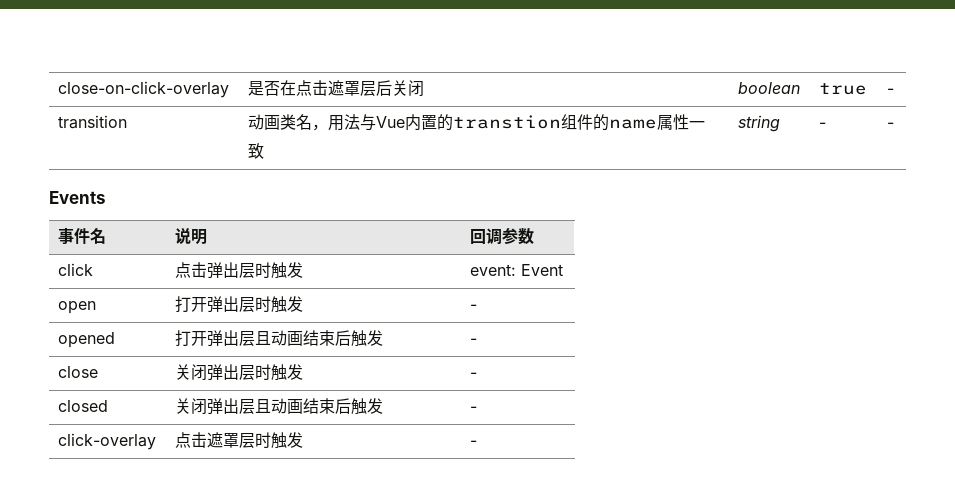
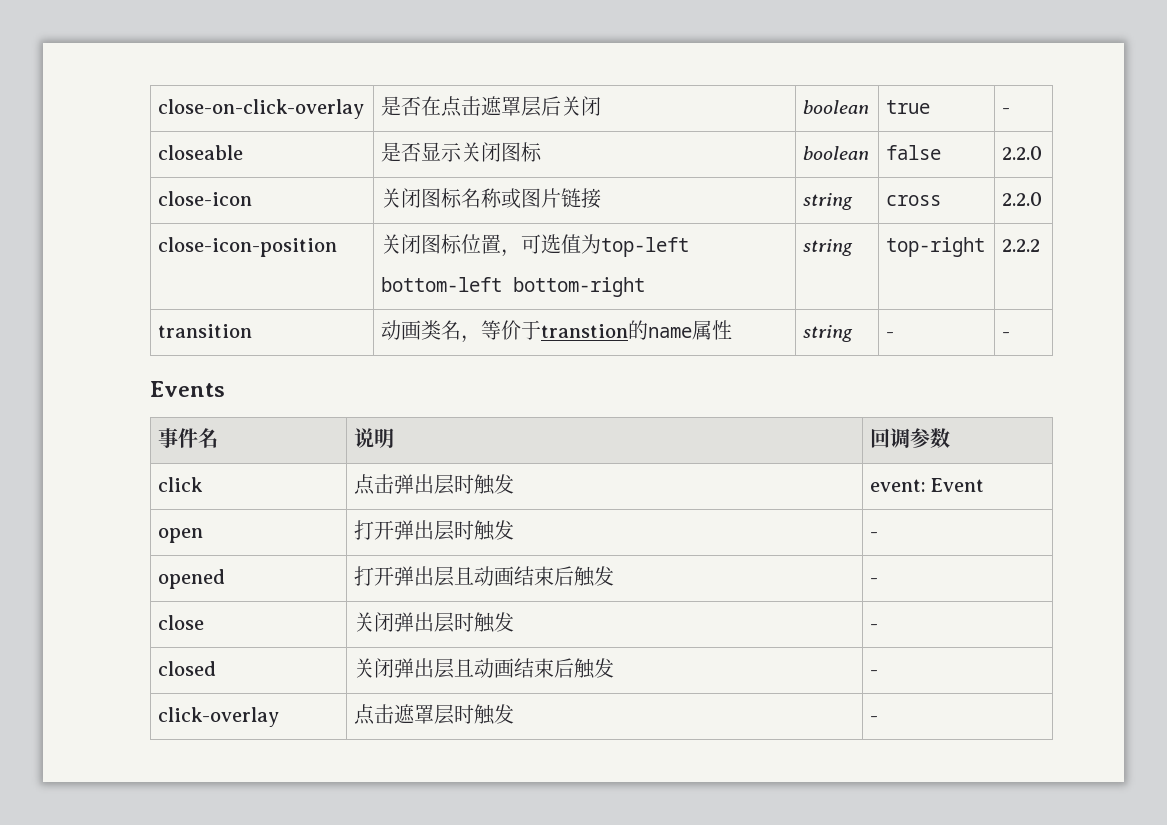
[58,115,128,129] [248,114,594,131] transition | 动画类名，用法与Vue内置的transtion组件 -> [158,145,244,160] [381,142,543,162] [803,146,870,160] [886,145,942,160] [1002,146,1043,160] [158,191,253,206] [381,188,602,209] [803,193,854,210] [886,195,942,206] [1002,192,1043,206] [158,237,338,257] [381,234,690,257] [381,277,646,297] [803,239,854,256] [886,237,986,257] [1002,239,1041,252] [158,324,253,338] [381,320,629,343] closeable | 是否显示关闭图标 | boolean | false | 2.2.0 // close-icon | 关闭图标名称或图片链接 | string | cross | 2.2.0 // close-icon-position | 关闭图标位置，可选值为top-left // bottom-left bottom-right | string | top-right | 2.2.2 // transition | 动画类名，等价于transtion
[689,121,706,128] [248,143,265,159] 一致 -> (733, 330) none

